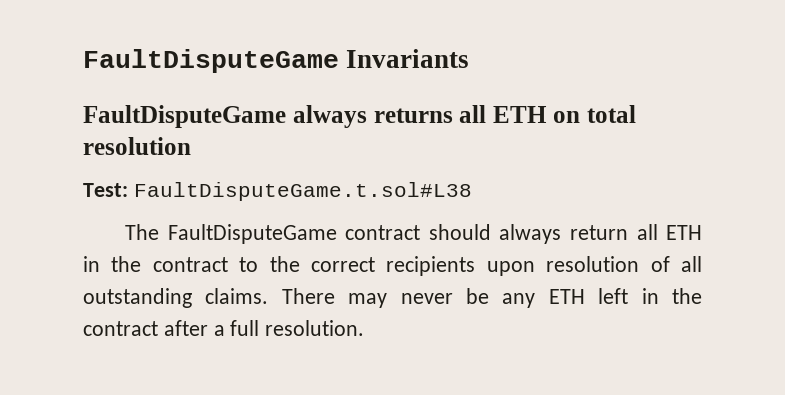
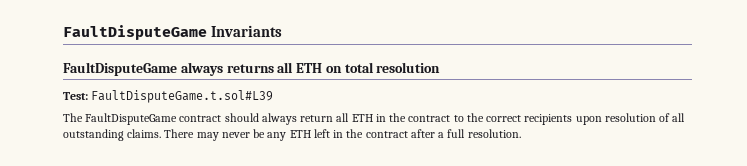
[133,182,472,201] FaultDisputeGame.t.sol#L38 -> [91,90,274,103] FaultDisputeGame.t.sol#L39

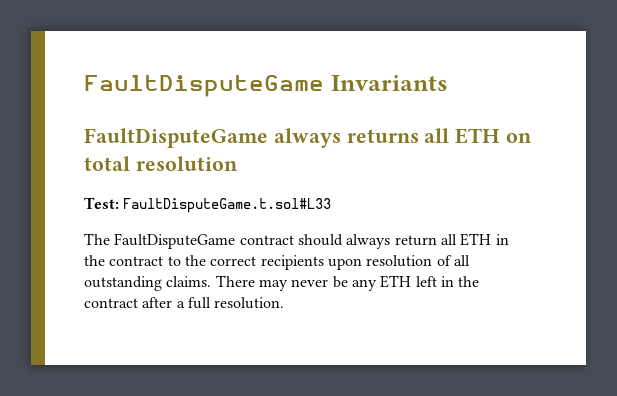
[91,90,274,103] FaultDisputeGame.t.sol#L39 -> [123,198,332,213] FaultDisputeGame.t.sol#L33

